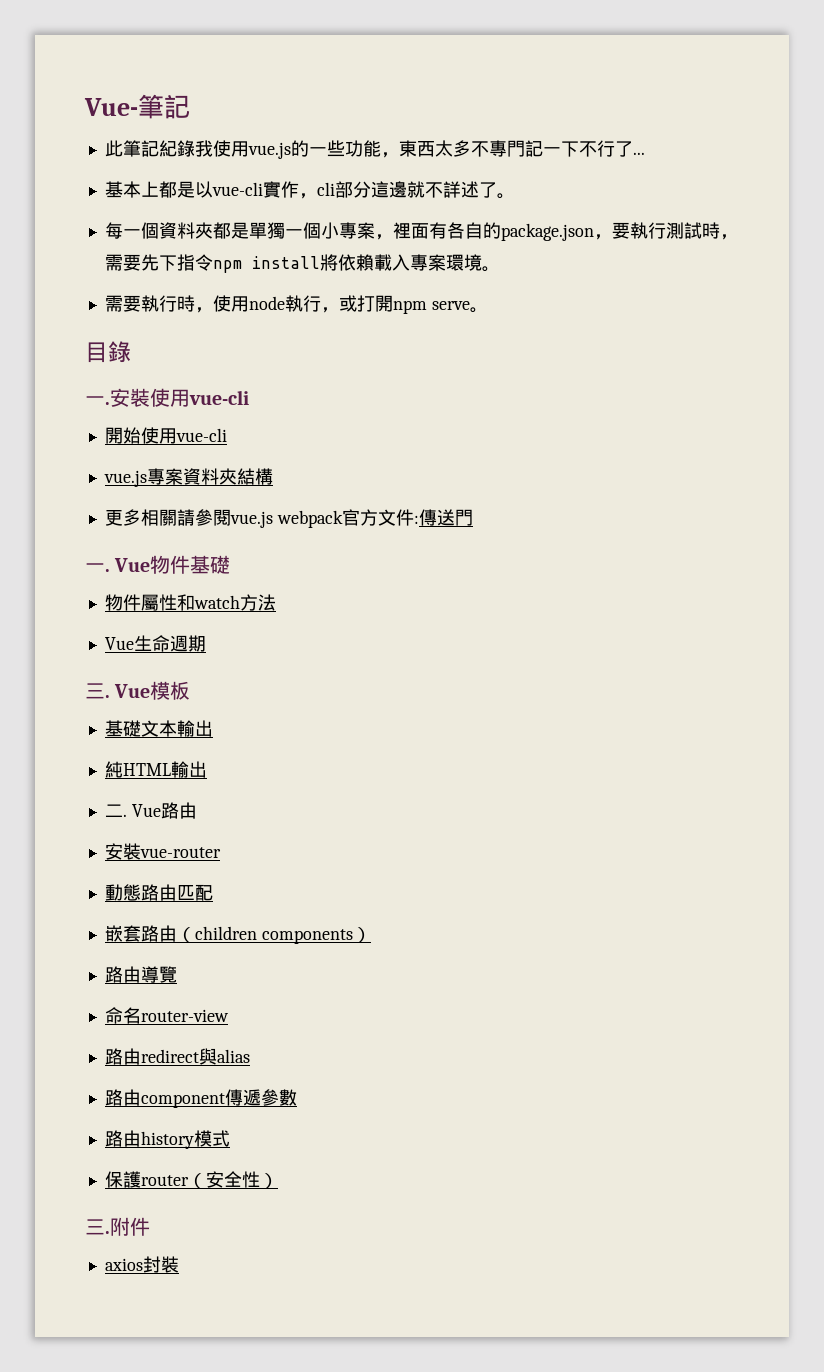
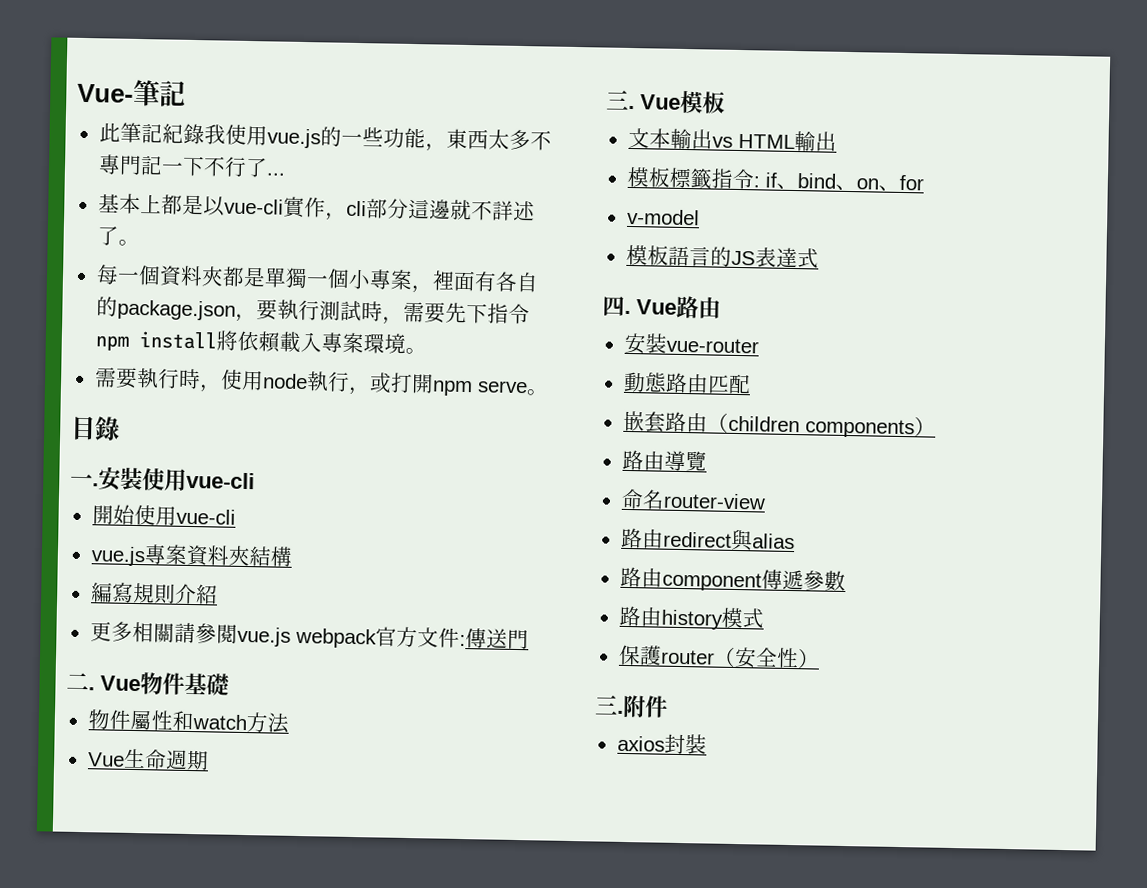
(273, 476) none -> [90,582,218,605] // 編寫規則介紹
[85,563,105,572] 一 -> [66,672,89,691] 二
[104,720,141,737] 基礎 -> (725, 102) none
[104,761,123,778] // 純 -> [711,136,733,148] vs
[104,804,123,817] 二 -> [626,166,924,192] [626,208,700,226] [625,244,819,269] [602,295,625,316] 模板標籤指令: if、bind、on、for // v-model // 模板語言的JS表達式 // 四

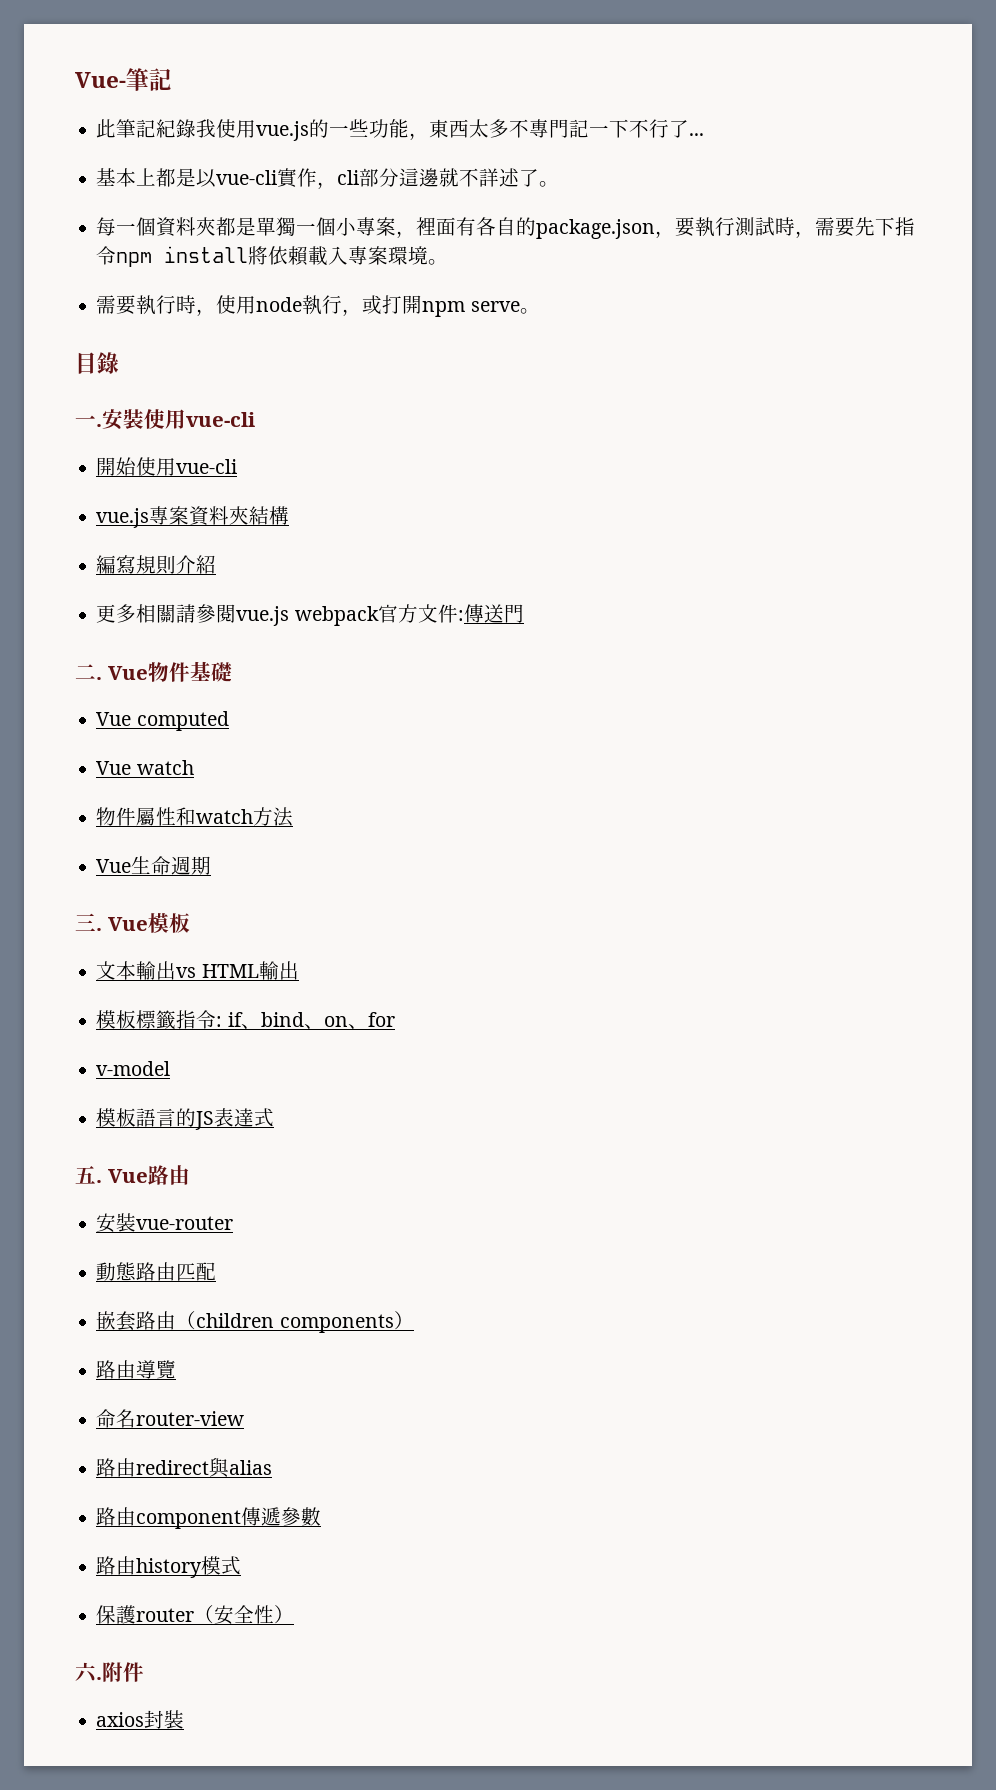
(229, 684) none -> [96,711,229,731] [96,760,194,775] // Vue computed // Vue watch
[602,295,625,316] 四 -> [75,1166,96,1184] 五
[595,694,618,715] 三 -> [75,1662,97,1683] 六

